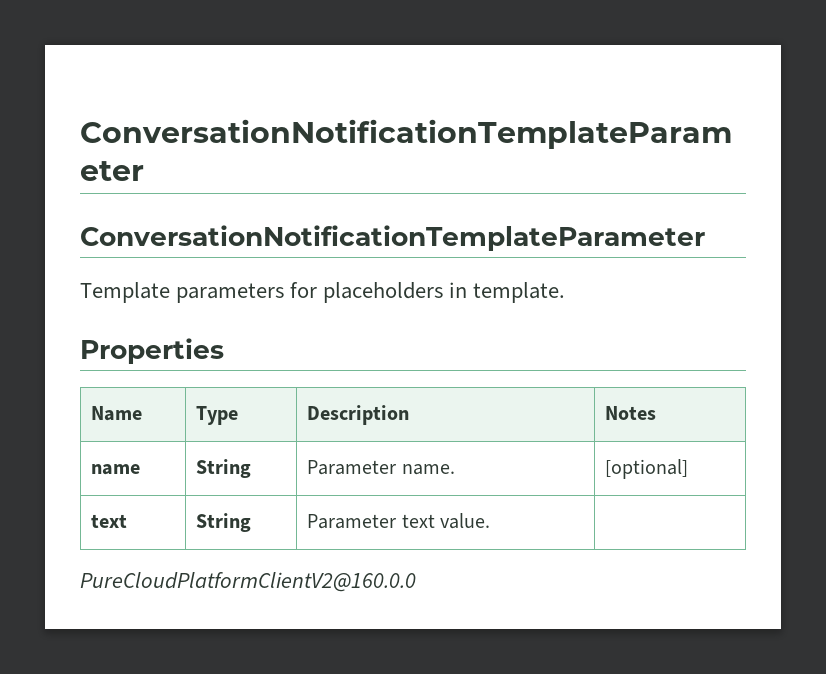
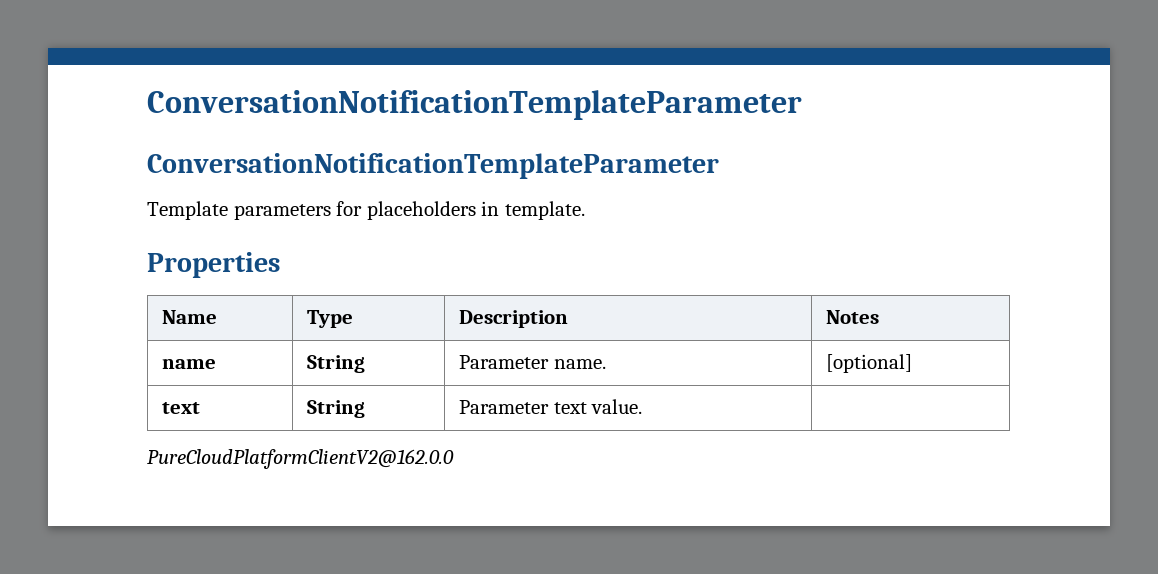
[80,572,416,592] PureCloudPlatformClientV2@160.0.0 -> [147,449,454,469] PureCloudPlatformClientV2@162.0.0

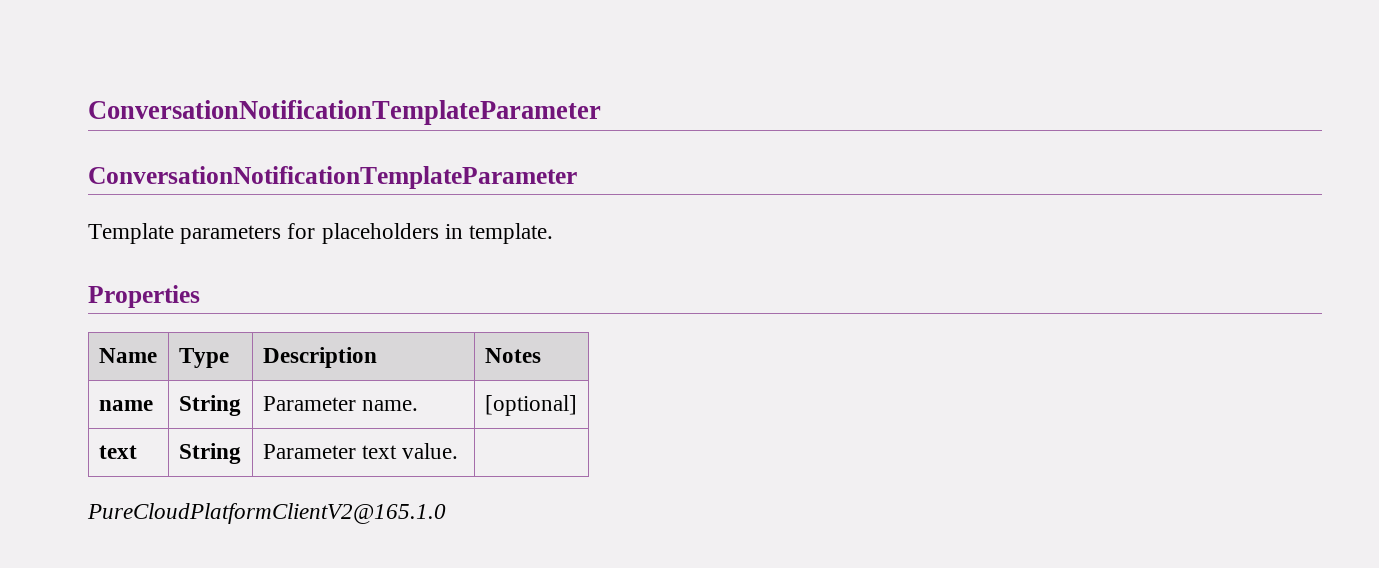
[147,449,454,469] PureCloudPlatformClientV2@162.0.0 -> [87,503,446,524] PureCloudPlatformClientV2@165.1.0

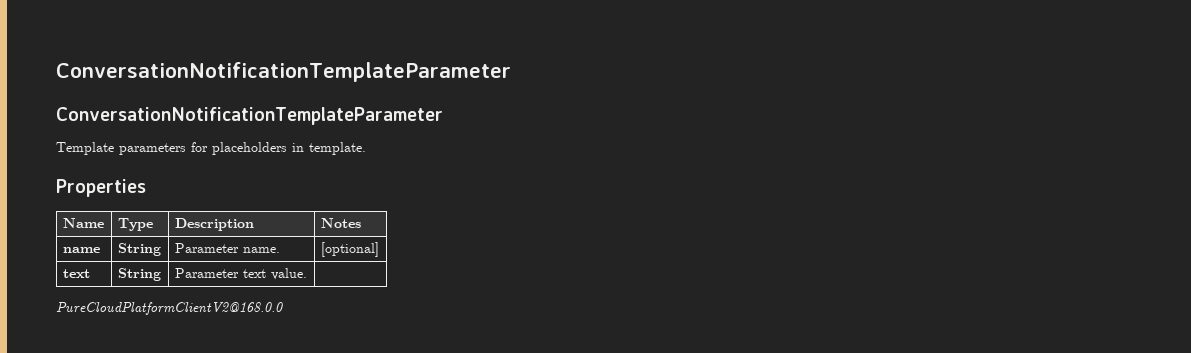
[87,503,446,524] PureCloudPlatformClientV2@165.1.0 -> [56,302,283,315] PureCloudPlatformClientV2@168.0.0

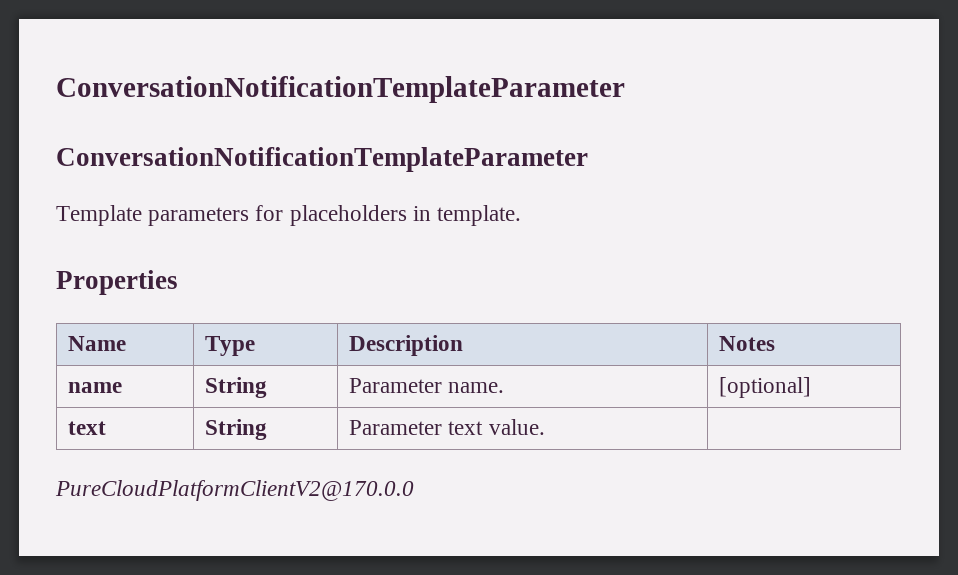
[56,302,283,315] PureCloudPlatformClientV2@168.0.0 -> [55,480,414,501] PureCloudPlatformClientV2@170.0.0

